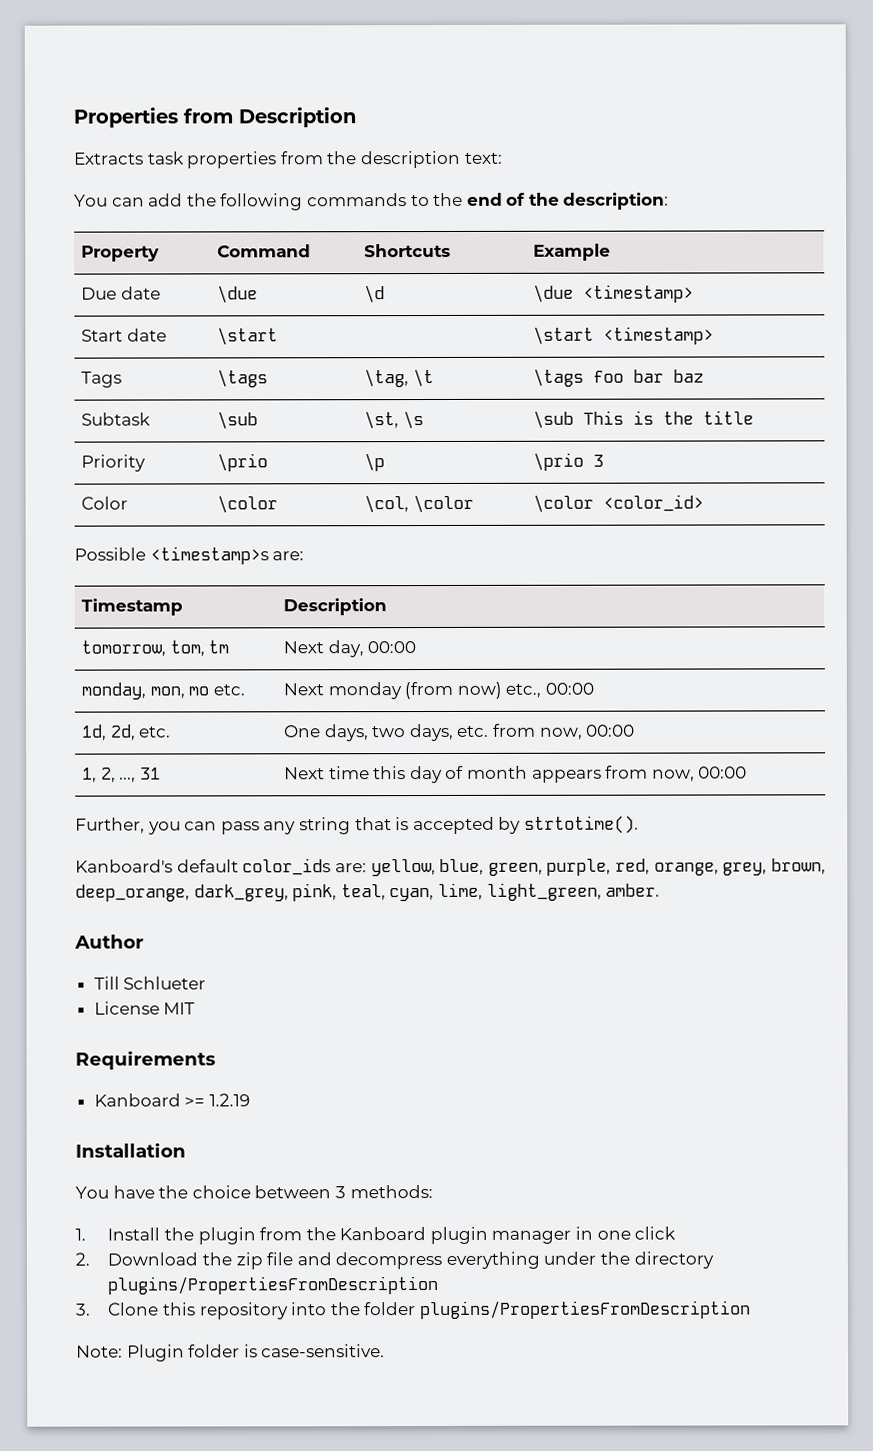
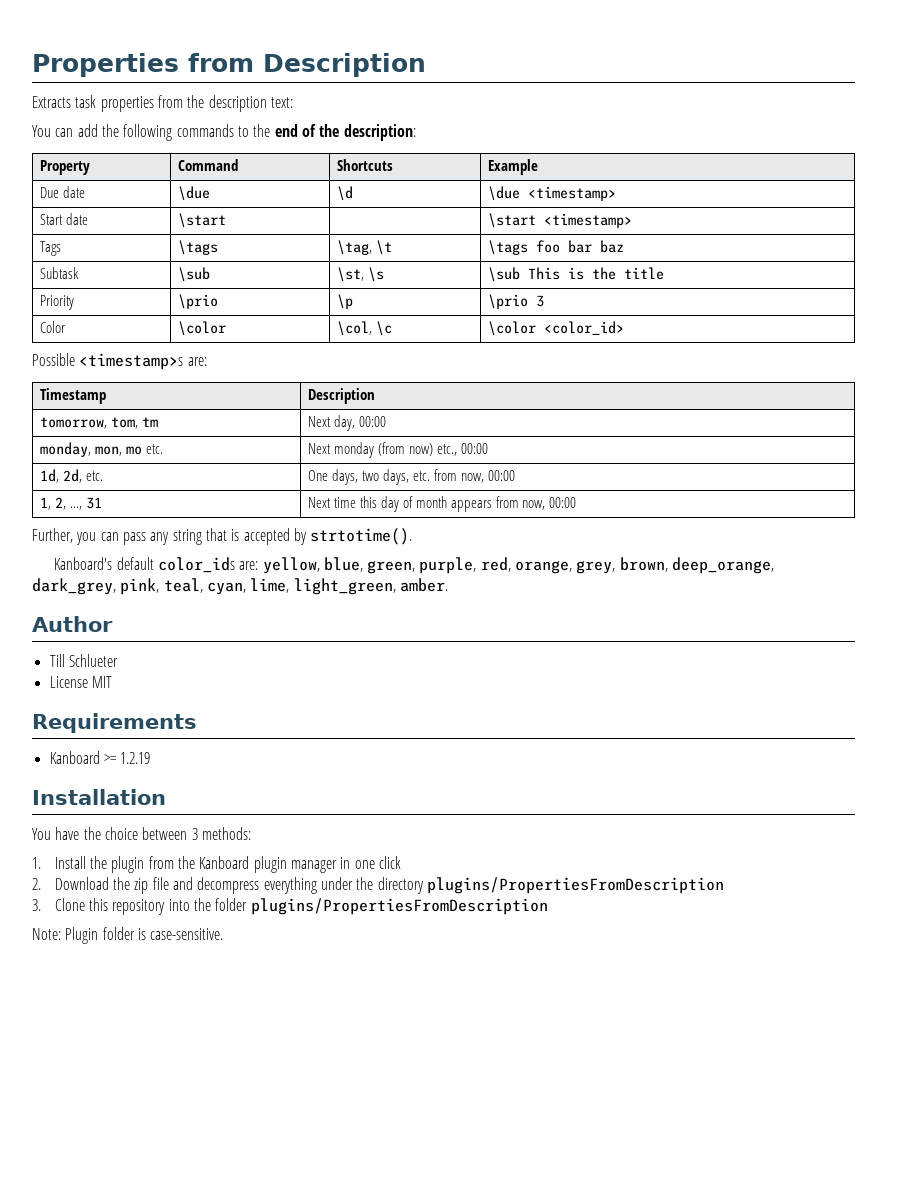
[412,494,474,514] \color -> [376,321,393,336] \c

